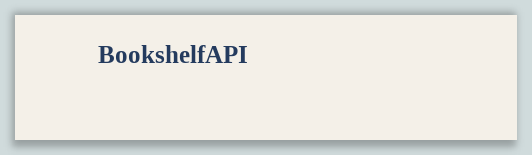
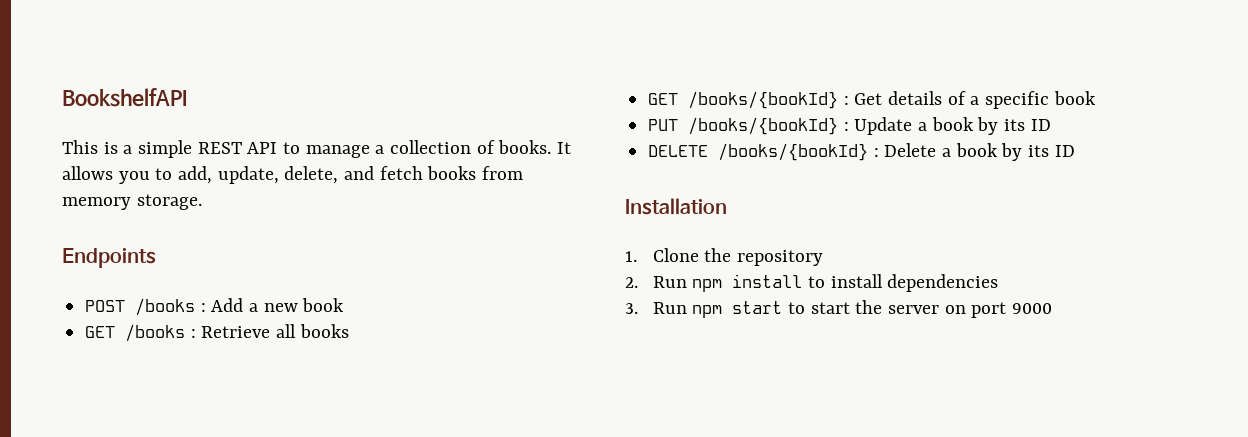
(248, 54) none -> [62,140,572,158] [62,166,524,184] [62,194,202,210] [62,248,156,268] [85,298,345,316] [85,324,349,342] [648,91,1096,109] [648,117,1051,135] [648,143,1075,161] [625,198,727,215] [625,248,823,266] [625,274,999,292] [625,300,1052,318] // This is a simple REST API to manage a collection of books. It allows you to add, update, delete, and fetch books from memory storage. // Endpoints // POST /books : Add a new book // GET /books : Retrieve all books // GET /books/{bookId} : Get details of a specific book // PUT /books/{bookId} : Update a book by its ID // DELETE /books/{bookId} : Delete a book by its ID // Installation // 1. Clone the repository // 2. Run npm install to install dependencies // 3. Run npm start to start the server on port 9000

